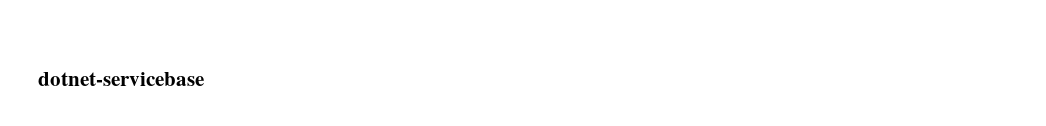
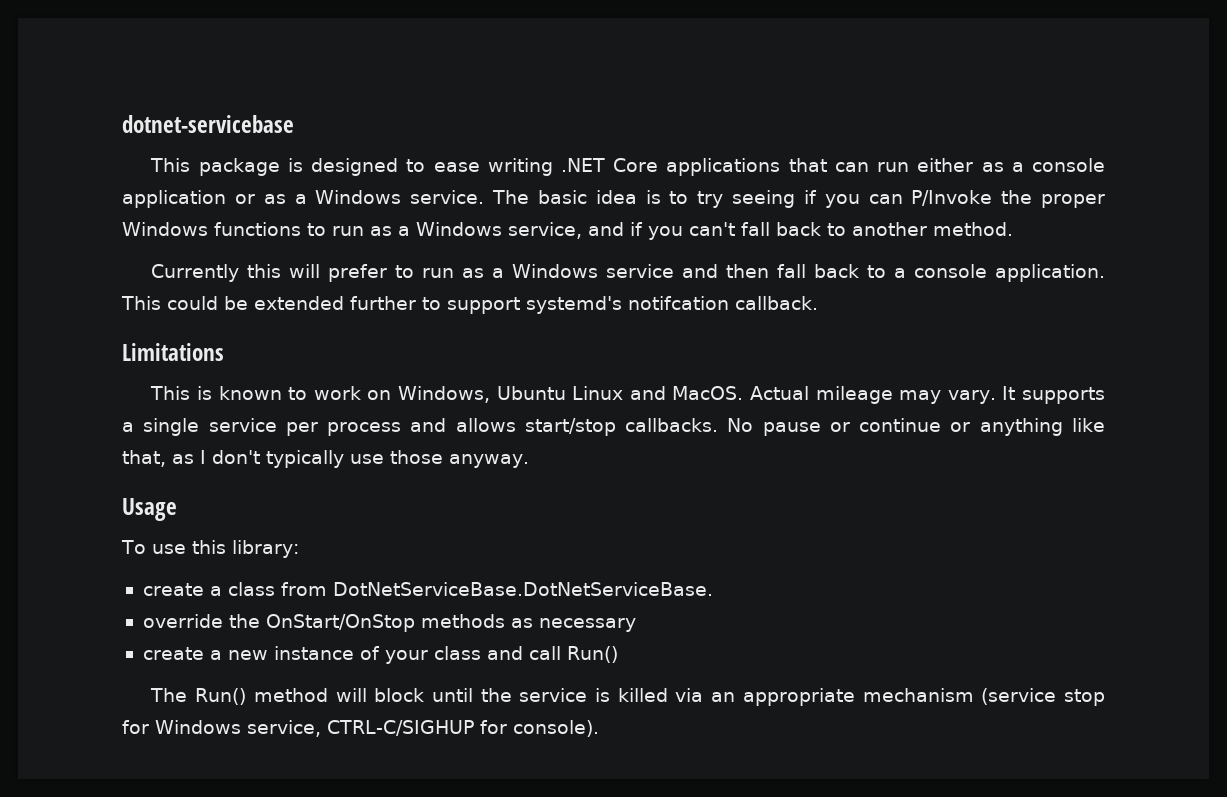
(204, 79) none -> [150,158,1105,176] [122,190,1106,208] [122,222,1013,240] [151,264,1106,282] [121,296,818,314] [122,343,224,361] [150,386,1105,404] [122,418,1106,436] [122,450,529,468] [122,498,177,521] [121,540,299,558] [142,582,713,596] [142,614,636,632] [142,646,618,664] [150,688,1106,706] [122,720,599,737] // This package is designed to ease writing .NET Core applications that can run either as a console application or as a Windows service. The basic idea is to try seeing if you can P/Invoke the proper Windows functions to run as a Windows service, and if you can't fall back to another method. // Currently this will prefer to run as a Windows service and then fall back to a console application. This could be extended further to support systemd's notifcation callback. // Limitations // This is known to work on Windows, Ubuntu Linux and MacOS. Actual mileage may vary. It supports a single service per process and allows start/stop callbacks. No pause or continue or anything like that, as I don't typically use those anyway. // Usage // To use this library: // create a class from DotNetServiceBase.DotNetServiceBase. // override the OnStart/OnStop methods as necessary // create a new instance of your class and call Run() // The Run() method will block until the service is killed via an appropriate mechanism (service stop for Windows service, CTRL-C/SIGHUP for console).

